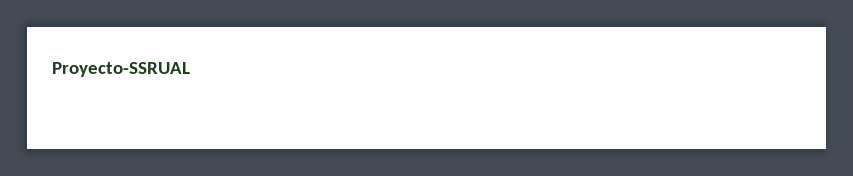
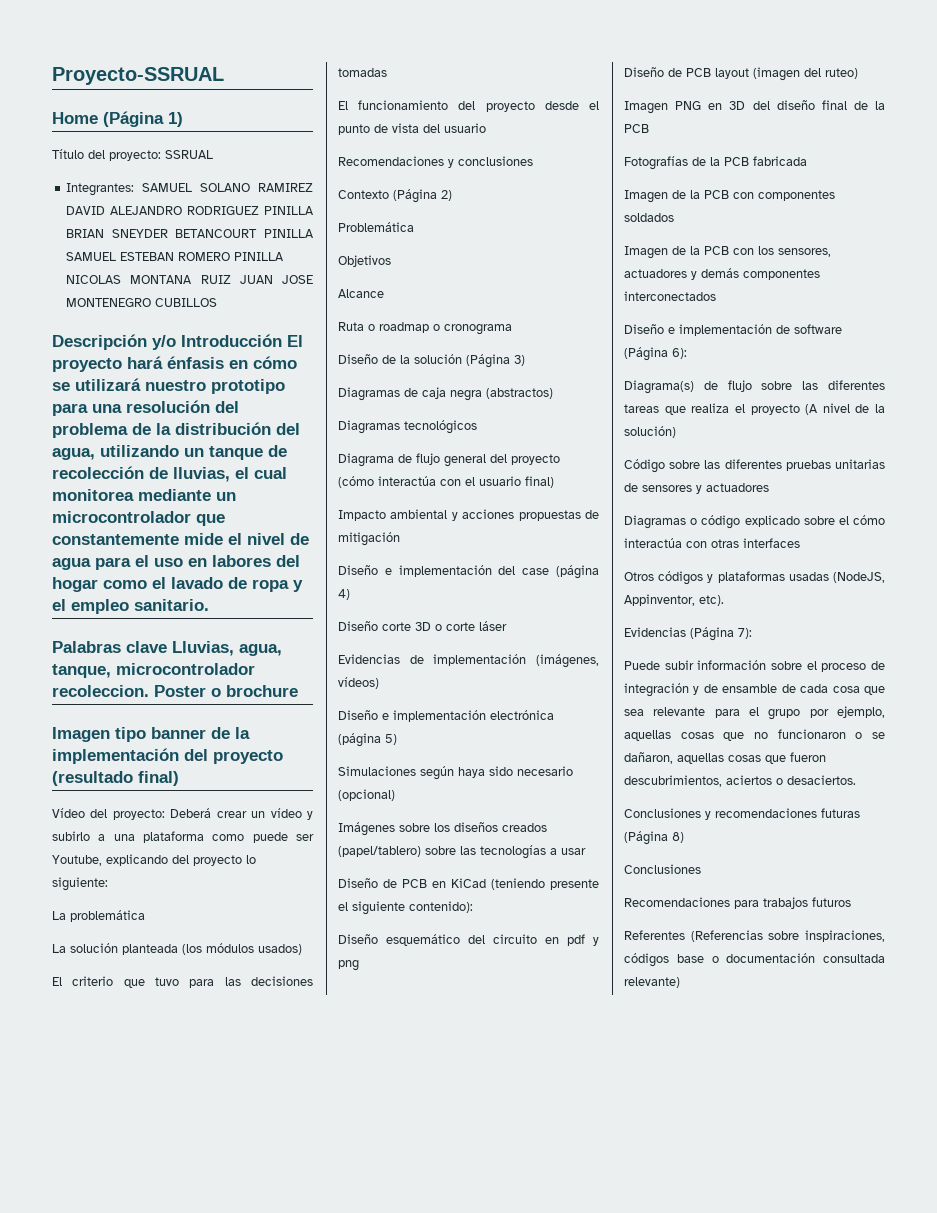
(190, 69) none -> [52,111,183,127] [52,149,213,161] [66,183,313,196] [66,206,314,215] [66,229,314,238] [66,252,285,261] [66,275,313,284] [66,298,218,307] [52,334,303,350] [52,356,297,372] [52,378,285,394] [52,400,239,416] [52,422,300,438] [52,445,287,460] [52,466,287,482] [52,489,236,501] [52,511,225,526] [52,533,309,545] [52,555,300,570] [52,577,303,592] [52,599,209,614] [52,641,282,656] [52,663,255,678] [52,685,298,697] [52,727,250,742] [52,748,283,764] [52,771,179,786] [52,808,313,820] [52,831,314,843] [52,854,256,866] [52,877,108,891] [52,910,145,922] [52,943,302,955] [52,976,313,988] [338,68,387,77] [338,100,599,112] [338,123,486,135] [338,156,533,168] [338,189,452,203] [338,222,414,232] [338,255,391,267] [338,289,384,298] [338,322,512,335] [338,354,525,368] [338,387,553,401] [338,420,477,434] [338,453,560,467] [338,476,554,488] [338,509,599,521] [338,532,400,546] [338,565,599,579] [338,589,350,600] [338,621,507,631] [338,654,599,668] [338,677,379,689] [338,710,554,722] [338,733,397,747] [338,766,573,780] [338,789,395,801] [338,822,547,836] [338,845,586,859] [338,878,599,890] [338,901,473,915] [338,934,599,946] [338,960,359,971] [624,67,858,81] [624,100,885,114] [624,124,649,133] [624,156,807,170] [624,190,835,203] [624,213,674,222] [624,246,831,259] [624,268,820,280] [624,291,716,301] [624,324,842,336] [624,347,687,361] [624,380,885,394] [624,403,885,415] [624,426,676,438] [624,459,885,473] [624,483,769,494] [624,515,885,529] [624,538,800,548] [624,571,885,585] [624,594,724,606] [624,627,752,641] [624,660,885,672] [624,683,885,697] [624,706,885,720] [624,729,885,741] [624,752,826,764] [624,775,856,787] [624,808,860,820] [624,831,684,845] [624,864,701,874] [624,897,851,909] [624,930,885,942] [624,953,885,967] [624,977,680,988] // Home (Página 1) // Título del proyecto: SSRUAL // Integrantes: SAMUEL SOLANO RAMIREZ DAVID ALEJANDRO RODRIGUEZ PINILLA BRIAN SNEYDER BETANCOURT PINILLA SAMUEL ESTEBAN ROMERO PINILLA NICOLAS MONTANA RUIZ JUAN JOSE MONTENEGRO CUBILLOS // Descripción y/o Introducción El proyecto hará énfasis en cómo se utilizará nuestro prototipo para una resolución del problema de la distribución del agua, utilizando un tanque de recolección de lluvias, el cual monitorea mediante un microcontrolador que constantemente mide el nivel de agua para el uso en labores del hogar como el lavado de ropa y el empleo sanitario. // Palabras clave Lluvias, agua, tanque, microcontrolador recoleccion. Poster o brochure // Imagen tipo banner de la implementación del proyecto (resultado final) // Vídeo del proyecto: Deberá crear un vídeo y subirlo a una plataforma como puede ser Youtube, explicando del proyecto lo siguiente: // La problemática // La solución planteada (los módulos usados) // El criterio que tuvo para las decisiones tomadas // El funcionamiento del proyecto desde el punto de vista del usuario // Recomendaciones y conclusiones // Contexto (Página 2) // Problemática // Objetivos // Alcance // Ruta o roadmap o cronograma // Diseño de la solución (Página 3) // Diagramas de caja negra (abstractos) // Diagramas tecnológicos // Diagrama de flujo general del proyecto (cómo interactúa con el usuario final) // Impacto ambiental y acciones propuestas de mitigación // Diseño e implementación del case (página 4) // Diseño corte 3D o corte láser // Evidencias de implementación (imágenes, vídeos) // Diseño e implementación electrónica (página 5) // Simulaciones según haya sido necesario (opcional) // Imágenes sobre los diseños creados (papel/tablero) sobre las tecnologías a usar // Diseño de PCB en KiCad (teniendo presente el siguiente contenido): // Diseño esquemático del circuito en pdf y png // Diseño de PCB layout (imagen del ruteo) // Imagen PNG en 3D del diseño final de la PCB // Fotografías de la PCB fabricada // Imagen de la PCB con componentes soldados // Imagen de la PCB con los sensores, actuadores y demás componentes interconectados // Diseño e implementación de software (Página 6): // Diagrama(s) de flujo sobre las diferentes tareas que realiza el proyecto (A nivel de la solución) // Código sobre las diferentes pruebas unitarias de sensores y actuadores // Diagramas o código explicado sobre el cómo interactúa con otras interfaces // Otros códigos y plataformas usadas (NodeJS, Appinventor, etc). // Evidencias (Página 7): // Puede subir información sobre el proceso de integración y de ensamble de cada cosa que sea relevante para el grupo por ejemplo, aquellas cosas que no funcionaron o se dañaron, aquellas cosas que fueron descubrimientos, aciertos o desaciertos. // Conclusiones y recomendaciones futuras (Página 8) // Conclusiones // Recomendaciones para trabajos futuros // Referentes (Referencias sobre inspiraciones, códigos base o documentación consultada relevante)

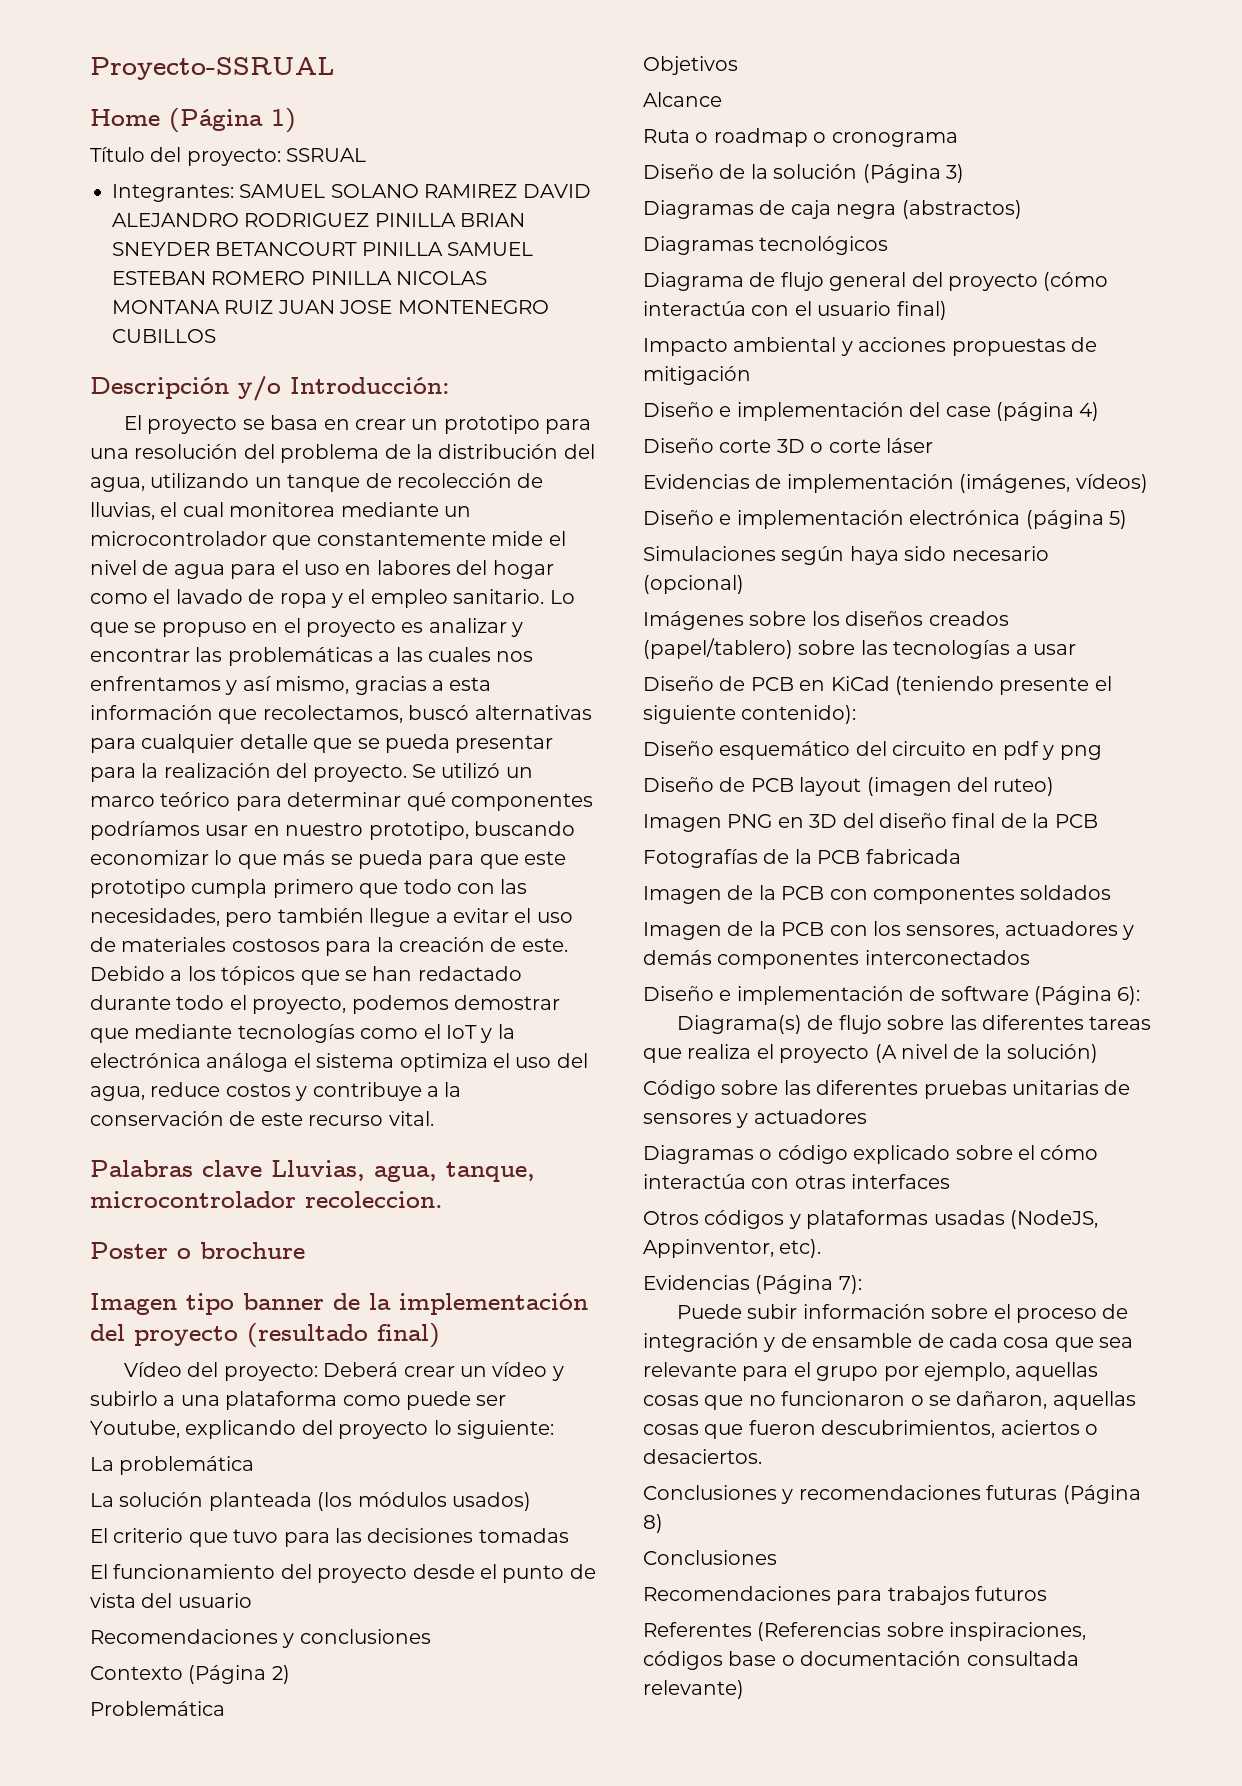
[181,334,282,347] Introducción -> [290,377,450,394] Introducción: //
[127,356,297,369] [52,378,206,391] hará énfasis en cómo se utilizará nuestro -> [242,415,439,430] se basa en crear un
(209, 605) none -> [549,590,575,604] [90,618,524,637] [90,647,534,666] [90,676,492,695] [90,705,592,724] [90,734,554,753] [90,763,533,782] [90,792,593,811] [90,821,575,840] [90,850,567,869] [90,879,528,898] [90,908,573,927] [90,937,568,956] [90,966,522,985] [90,995,560,1014] [90,1024,515,1043] [90,1053,588,1072] [90,1082,462,1101] [90,1111,434,1126] Lo que se propuso en el proyecto es analizar y encontrar las problemáticas a las cuales nos enfrentamos y así mismo, gracias a esta información que recolectamos, buscó alternativas para cualquier detalle que se pueda presentar para la realización del proyecto. Se utilizó un marco teórico para determinar qué componentes podríamos usar en nuestro prototipo, buscando economizar lo que más se pueda para que este prototipo cumpla primero que todo con las necesidades, pero también llegue a evitar el uso de materiales costosos para la creación de este. Debido a los tópicos que se han redactado durante todo el proyecto, podemos demostrar que mediante tecnologías como el IoT y la electrónica análoga el sistema optimiza el uso del agua, reduce costos y contribuye a la conservación de este recurso vital.
(149, 691) none -> (443, 1199) //

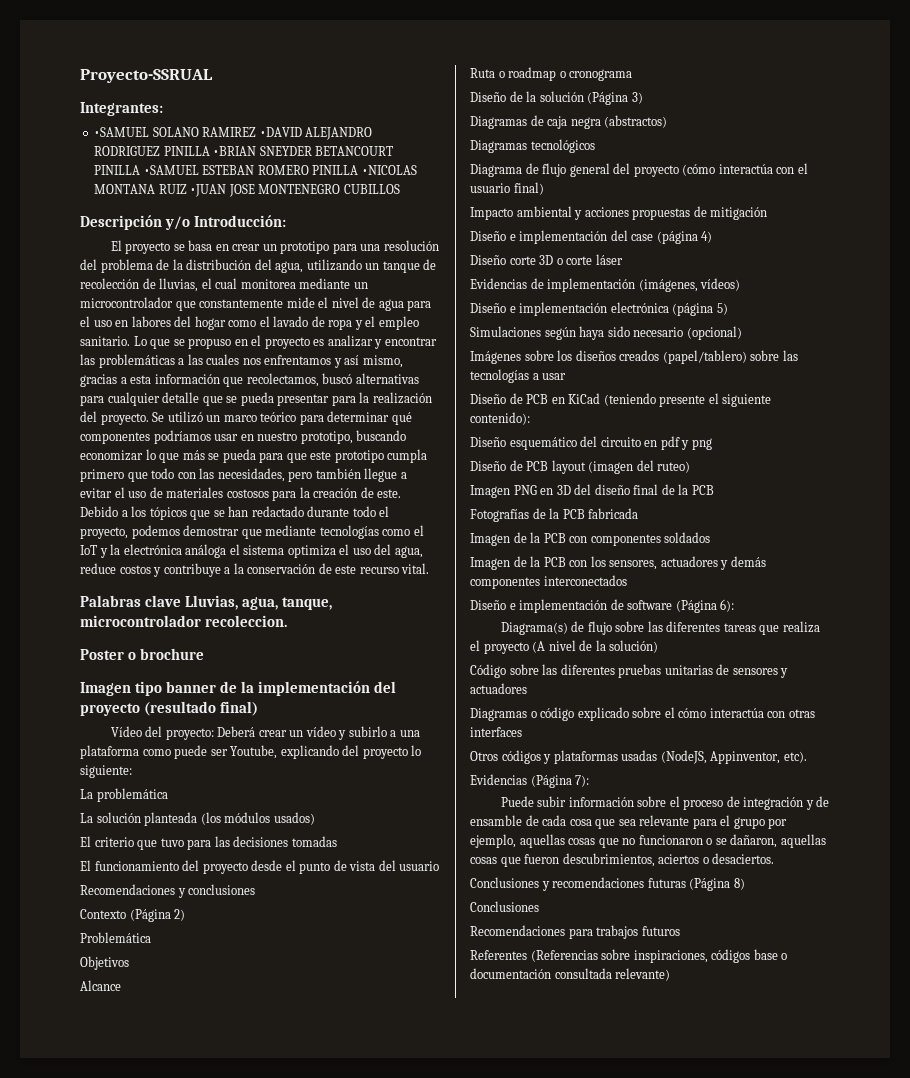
[90,108,296,133] [90,147,367,166] [112,184,326,202] Home (Página 1) // Título del proyecto: SSRUAL // Integrantes: SAMUEL -> [80,102,163,116] [94,127,150,137] Integrantes: // •SAMUEL
[522,184,591,198] DAVID -> [259,127,302,137] •DAVID
[460,213,526,227] BRIAN -> [213,146,257,156] •BRIAN
[447,242,534,256] SAMUEL -> [143,165,199,175] •SAMUEL
[396,271,488,285] NICOLAS -> [361,165,417,175] •NICOLAS
[277,300,335,314] JUAN -> [190,184,227,197] •JUAN

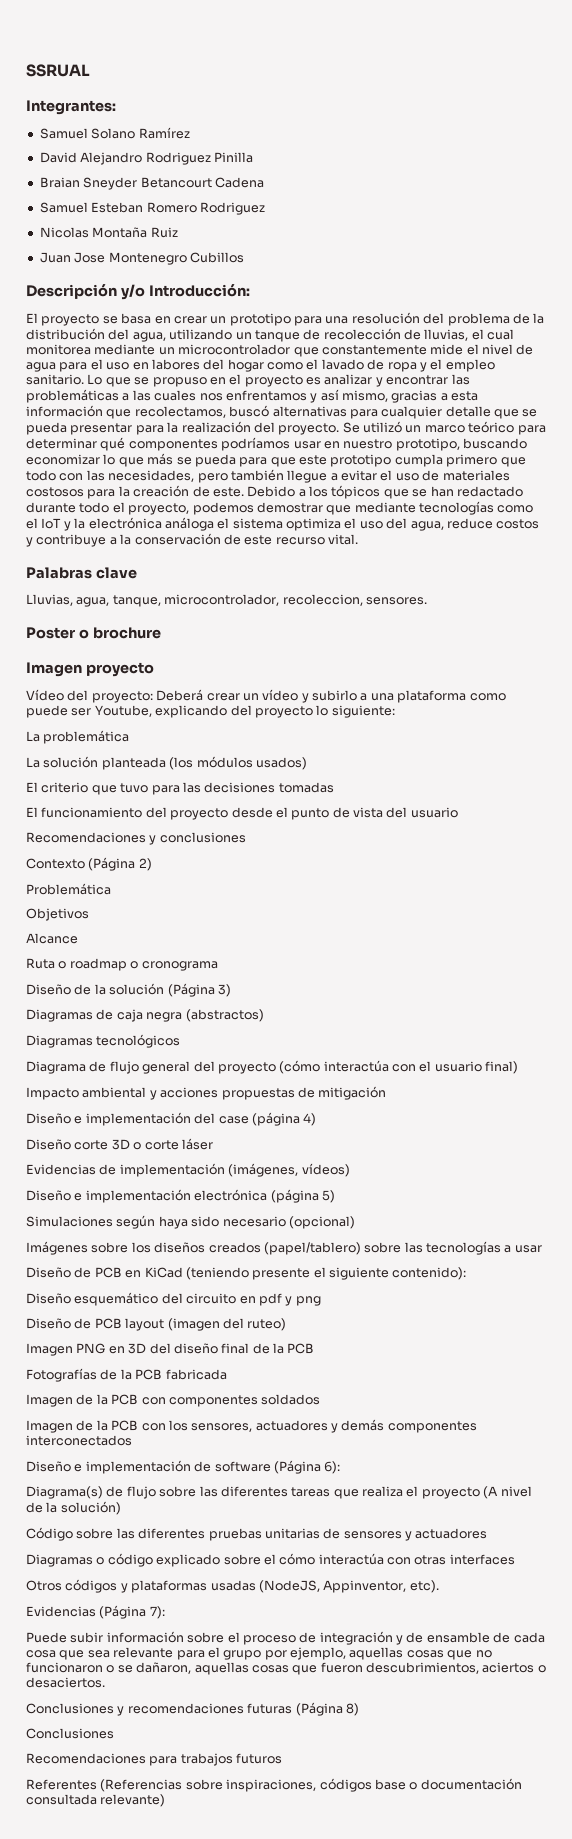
[80,69,213,83] Proyecto-SSRUAL -> [26,64,90,77] SSRUAL
[94,127,373,140] [94,146,394,156] [94,165,417,175] [94,184,400,197] •SAMUEL SOLANO RAMIREZ •DAVID ALEJANDRO RODRIGUEZ PINILLA •BRIAN SNEYDER BETANCOURT PINILLA •SAMUEL ESTEBAN ROMERO PINILLA •NICOLAS MONTANA RUIZ •JUAN JOSE MONTENEGRO CUBILLOS -> [39,127,190,139] [39,152,253,165] [39,177,264,190] [39,202,265,215] [39,227,178,238] [39,252,244,265] Samuel Solano Ramírez // David Alejandro Rodriguez Pinilla // Braian Sneyder Betancourt Cadena // Samuel Esteban Romero Rodriguez // Nicolas Montaña Ruiz // Juan Jose Montenegro Cubillos
(182, 601) none -> (137, 573) //
[80,615,288,627] microcontrolador recoleccion. -> [164,594,427,606] microcontrolador, recoleccion, sensores.
[135,681,397,696] [80,701,259,716] tipo banner de la implementación del proyecto (resultado final) -> [85,662,154,677] proyecto

